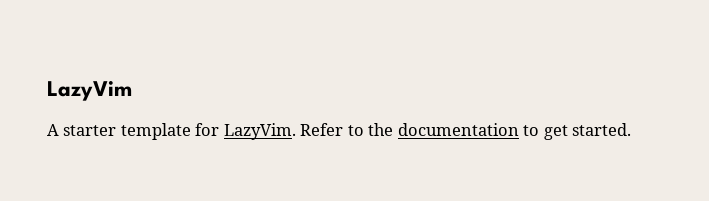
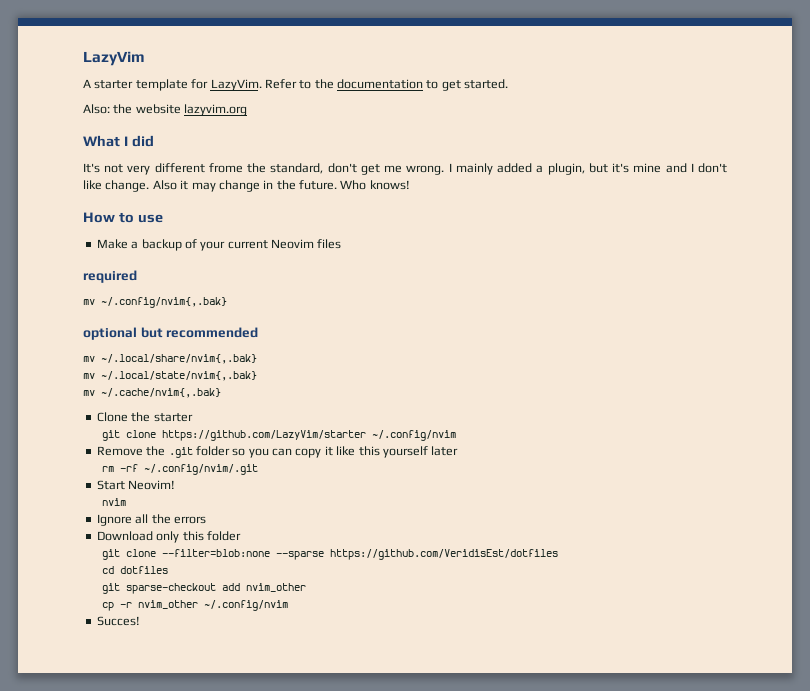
(632, 129) none -> [83,104,248,116] [83,135,154,147] [83,163,727,175] [83,180,410,192] [83,212,163,223] [96,239,342,251] [83,270,137,283] [83,297,227,308] [83,327,259,340] [83,354,257,364] [83,371,257,381] [83,388,221,398] [96,412,193,422] [101,430,456,441] [96,446,459,458] [101,464,258,475] [96,480,176,490] [101,498,126,506] [96,514,206,526] [96,531,241,543] [101,549,558,560] [101,566,168,574] [101,583,306,594] [101,600,288,611] [96,616,140,626] // Also: the website lazyvim.org // What I did // It's not very different frome the standard, don't get me wrong. I mainly added a plugin, but it's mine and I don't like change. Also it may change in the future. Who knows! // How to use // Make a backup of your current Neovim files // required // mv ~/.config/nvim{,.bak} // optional but recommended // mv ~/.local/share/nvim{,.bak} // mv ~/.local/state/nvim{,.bak} // mv ~/.cache/nvim{,.bak} // Clone the starter // git clone https://github.com/LazyVim/starter ~/.config/nvim // Remove the .git folder so you can copy it like this yourself later // rm -rf ~/.config/nvim/.git // Start Neovim! // nvim // Ignore all the errors // Download only this folder // git clone --filter=blob:none --sparse https://github.com/VeridisEst/dotfiles // cd dotfiles // git sparse-checkout add nvim_other // cp -r nvim_other ~/.config/nvim // Succes!

